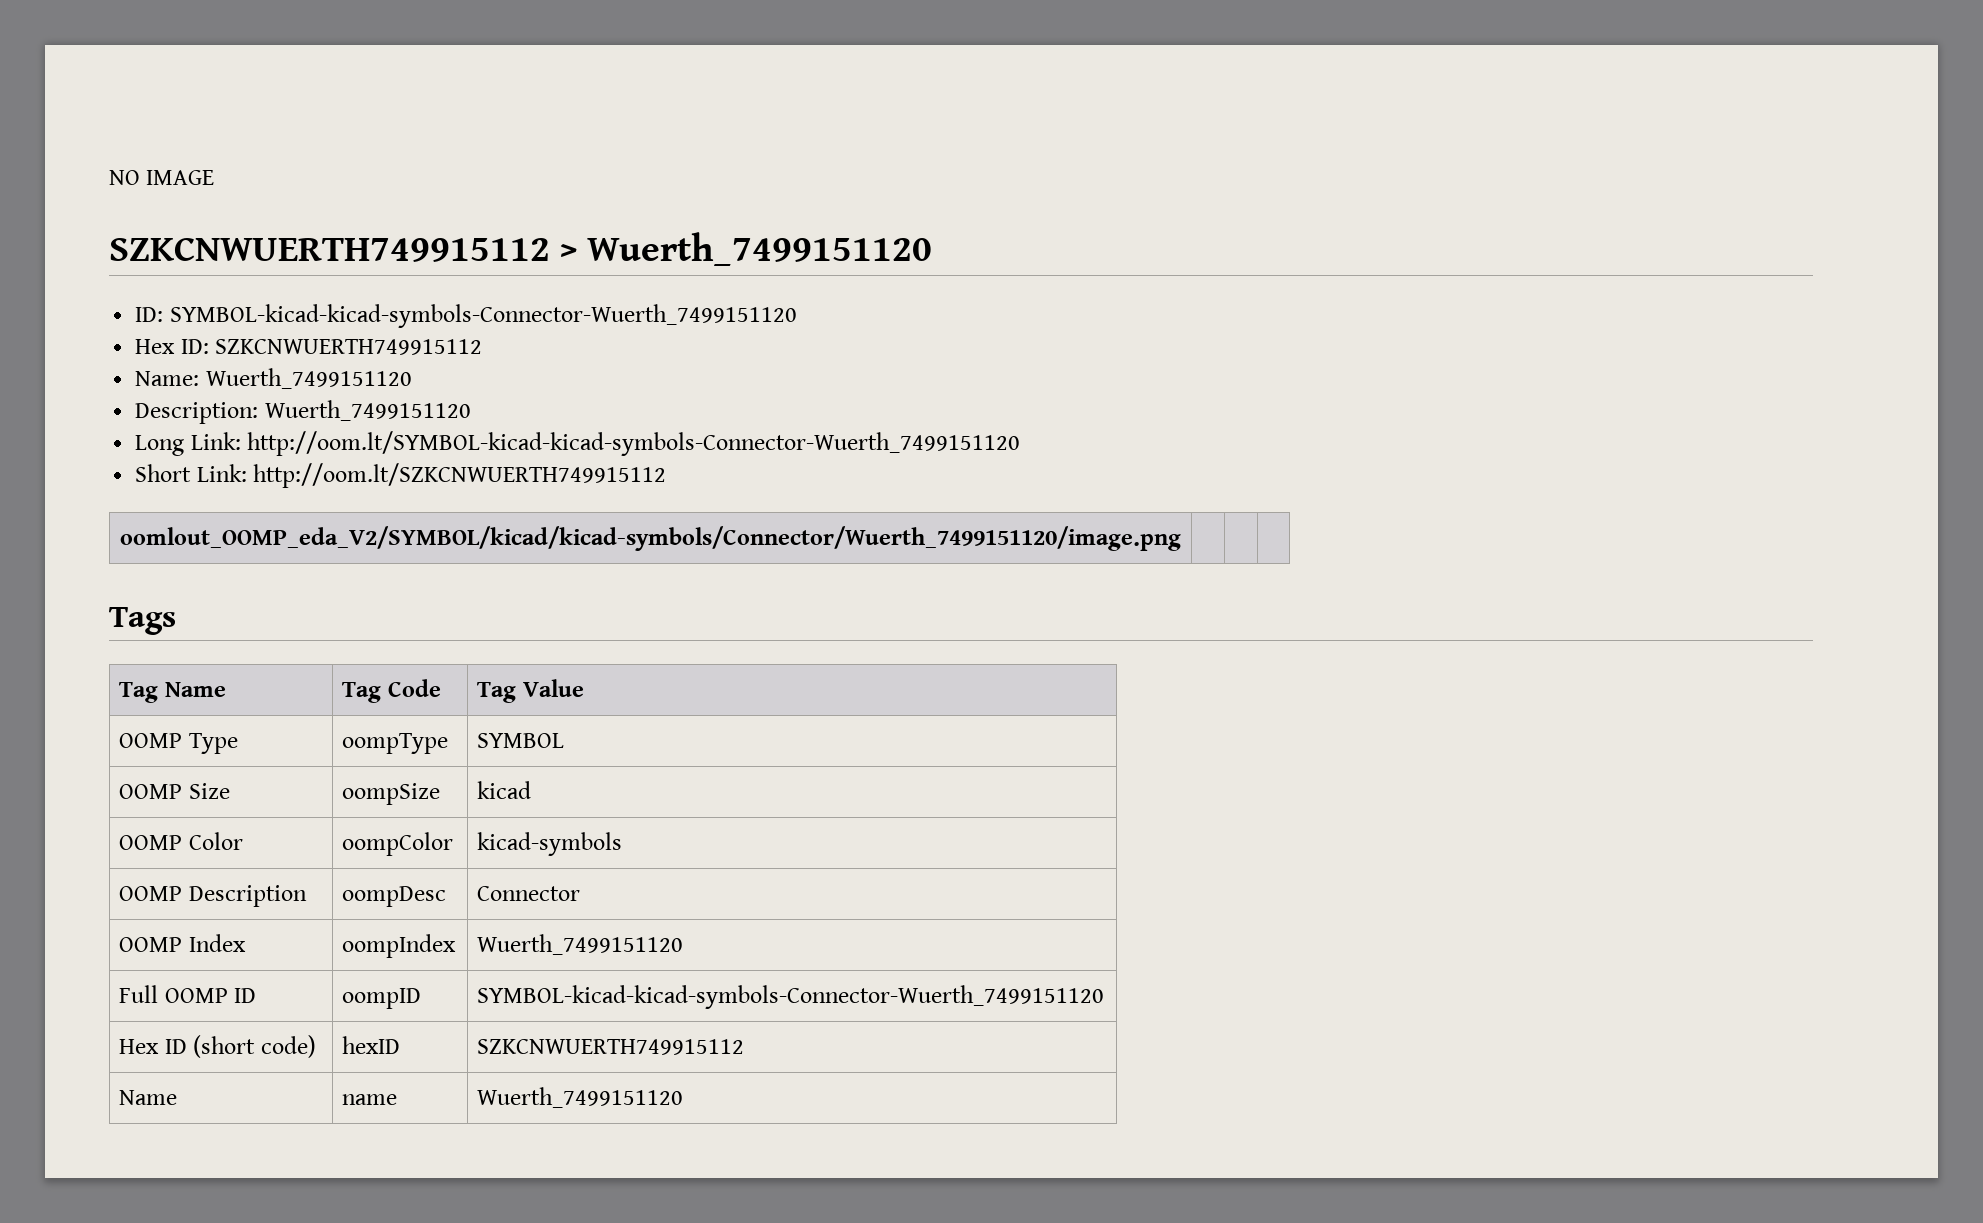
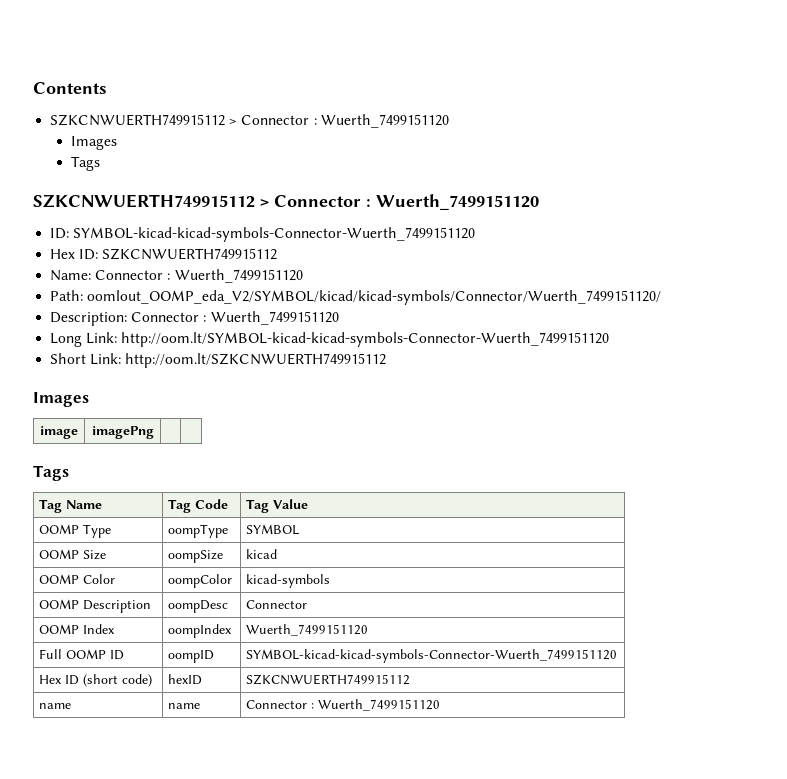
[109,170,215,185] [109,237,578,262] NO IMAGE // SZKCNWUERTH749915112 > -> [33,82,107,94] [50,114,449,128] [71,136,118,150] [71,156,101,171] [33,194,371,208] Contents // SZKCNWUERTH749915112 > Connector : Wuerth_7499151120 // Images // Tags // SZKCNWUERTH749915112 > Connector :
[205,368,412,389] Wuerth_7499151120 -> [95,269,303,283] [50,290,662,305] Connector : Wuerth_7499151120 // Path: oomlout_OOMP_eda_V2/SYMBOL/kicad/kicad-symbols/Connector/Wuerth_7499151120/
(259, 413) none -> [131,312,207,322] Connector :
[120,526,1181,551] // oomlout_OOMP_eda_V2/SYMBOL/kicad/kicad-symbols/Connector/Wuerth_7499151120/image.png | -> [33,392,89,407] [40,426,78,439] [91,426,154,439] // Images // image | imagePng
[119,1090,178,1105] [342,1094,398,1105] Name | name | -> [39,703,72,709] [168,703,201,709] [246,700,315,709] name | name | Connector :

